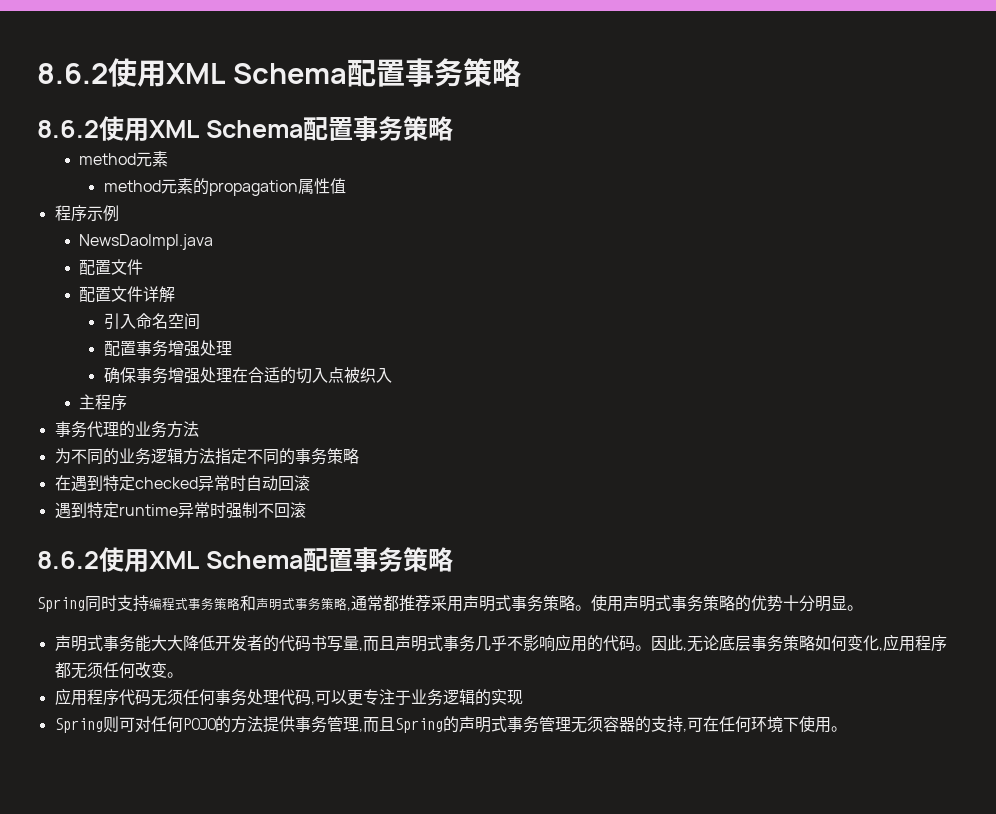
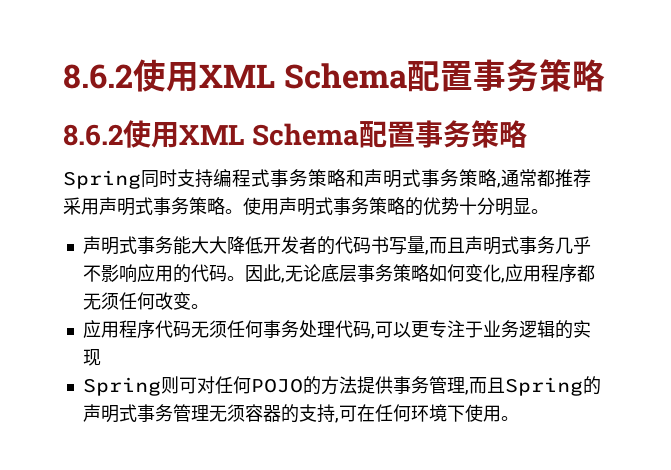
[79,151,169,167] [103,178,346,196] [54,205,119,222] [79,234,214,250] [79,259,144,275] [79,286,176,303] [103,313,200,330] [103,340,232,357] [103,367,392,384] [79,394,128,411] [54,421,199,438] [54,448,359,465] [54,475,310,492] [54,502,306,519] [37,547,453,573] // method元素 // method元素的propagation属性值 // 程序示例 // NewsDaoImpl.java // 配置文件 // 配置文件详解 // 引入命名空间 // 配置事务增强处理 // 确保事务增强处理在合适的切入点被织入 // 主程序 // 事务代理的业务方法 // 为不同的业务逻辑方法指定不同的事务策略 // 在遇到特定checked异常时自动回滚 // 遇到特定runtime异常时强制不回滚 // 8.6.2使用XML Schema配置事务策略 -> (527, 134) none

